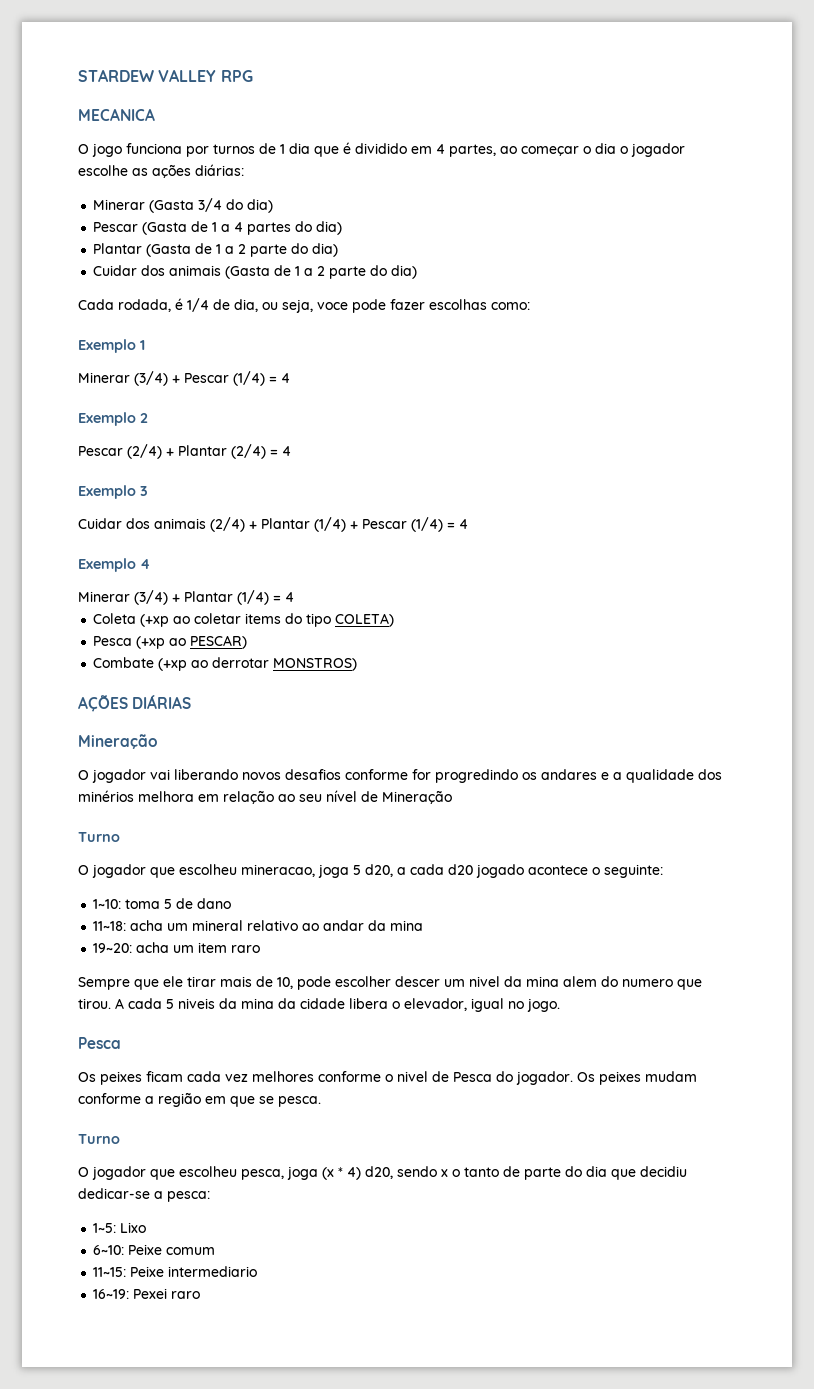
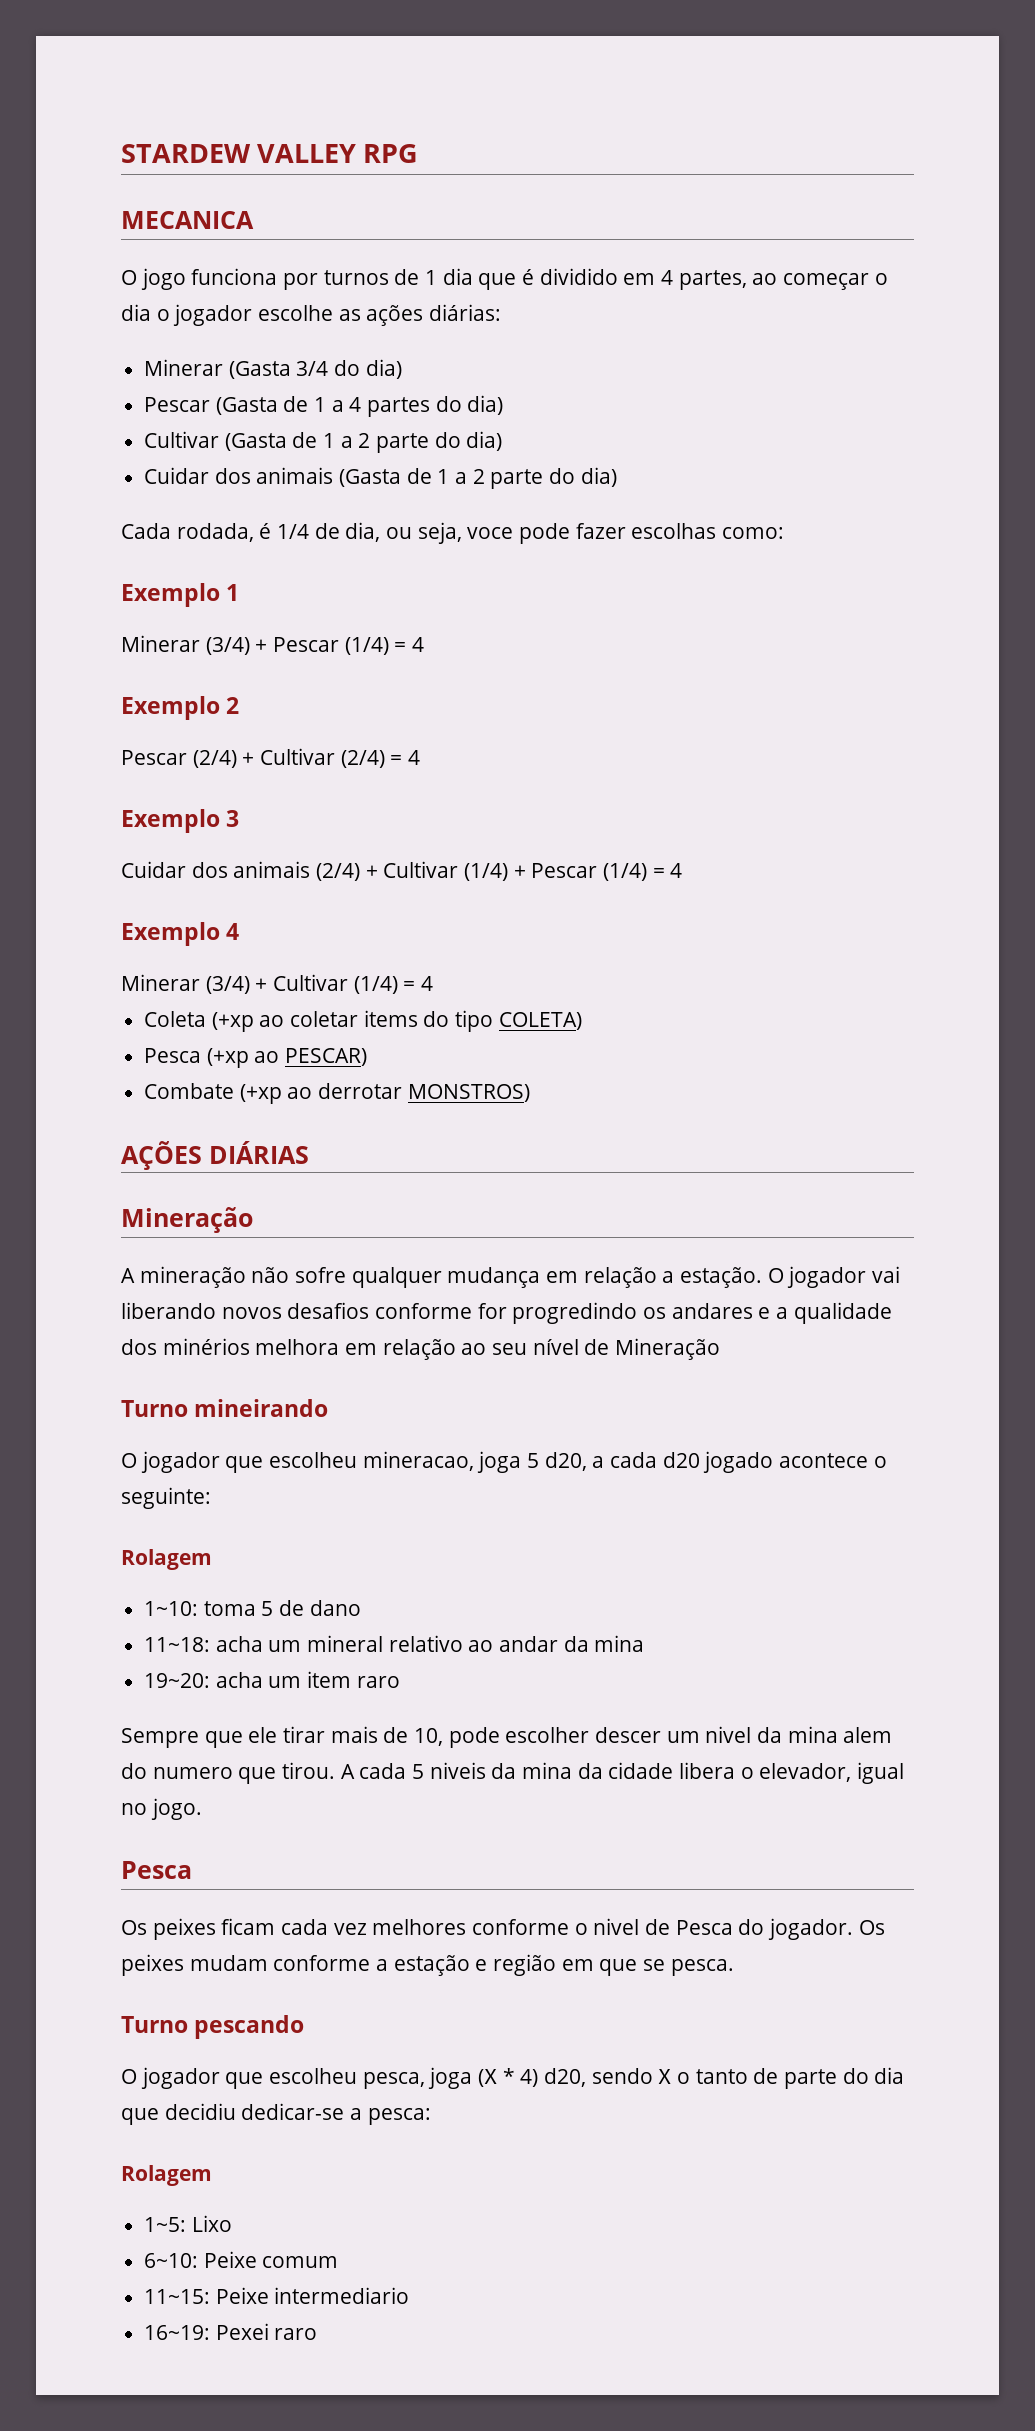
[93,243,143,254] Plantar -> [144,431,220,448] Cultivar
[178,445,227,456] Plantar -> [260,748,336,765] Cultivar
[261,518,310,529] Plantar -> [383,861,459,878] Cultivar
[184,591,233,602] Plantar -> [273,974,349,991] Cultivar
(158, 741) none -> [121,1266,763,1288] A mineração não sofre qualquer mudança em relação a estação.
(120, 837) none -> [194,1399,329,1417] mineirando
(663, 871) none -> [121,1549,212,1570] // Rolagem
(154, 1100) none -> [393,1955,488,1976] estação e
(120, 1139) none -> [194,2015,305,2039] pescando
[322,1167,334,1180] (x -> [478,2069,498,2087] (X
[441,1169,448,1177] x -> [658,2069,672,2084] X
(210, 1196) none -> [121,2165,212,2186] // Rolagem

